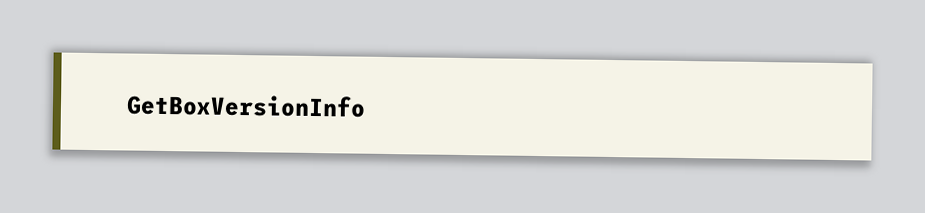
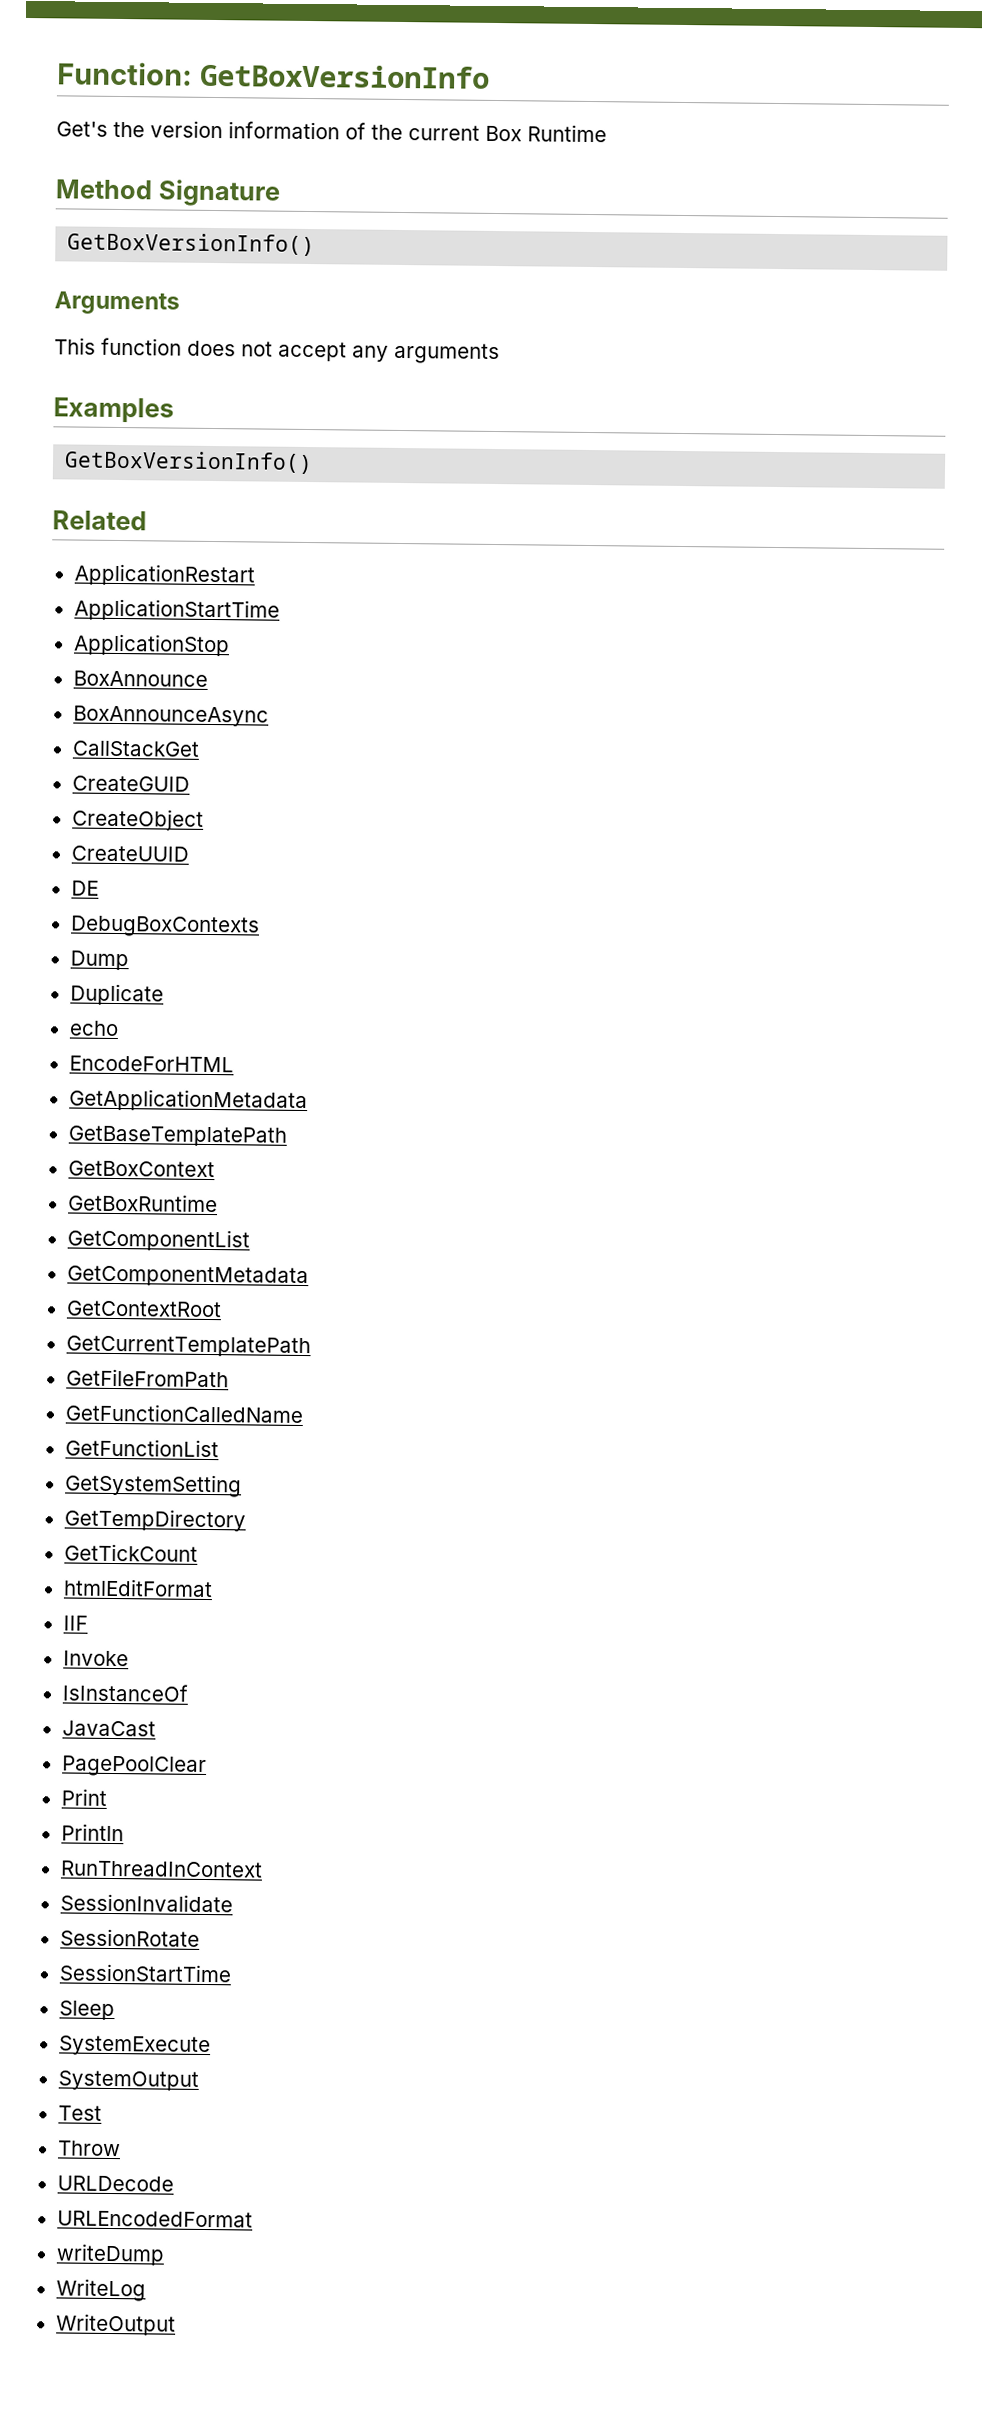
(126, 105) none -> [57,61,193,86] Function:
(366, 105) none -> [56,120,607,143] [55,179,281,207] [67,232,316,257] [54,291,180,315] [54,337,500,365] [53,397,174,423] [64,450,314,475] [52,510,147,531] [73,563,255,587] [73,598,280,622] [72,633,230,657] [72,670,208,687] [72,705,269,727] [71,740,200,757] [71,775,190,792] [71,808,204,831] [70,845,189,862] [70,880,99,896] [69,915,260,938] [69,950,129,971] [69,983,164,1006] [68,1020,119,1037] [68,1055,234,1073] [68,1088,308,1113] [67,1125,287,1147] [67,1160,215,1178] [67,1193,218,1213] [66,1228,250,1252] [66,1265,309,1288] [65,1300,222,1318] [65,1335,311,1358] [65,1368,229,1388] [64,1403,303,1424] [64,1438,219,1458] [64,1473,242,1498] [63,1508,246,1532] [63,1543,198,1562] [62,1578,213,1598] [62,1615,88,1631] [62,1650,129,1667] [61,1683,189,1702] [61,1720,156,1737] [61,1755,207,1777] [60,1788,107,1806] [60,1823,124,1842] [59,1860,263,1878] [59,1893,233,1913] [59,1928,200,1947] [58,1963,232,1983] [58,2000,115,2021] [58,2035,211,2057] [57,2070,199,2091] [57,2105,102,2121] [56,2140,121,2157] [56,2175,174,2192] [56,2210,253,2228] [55,2243,165,2266] [55,2278,146,2302] [55,2313,176,2336] // Get's the version information of the current Box Runtime // Method Signature // GetBoxVersionInfo() // Arguments // This function does not accept any arguments // Examples // GetBoxVersionInfo() // Related // ApplicationRestart // ApplicationStartTime // ApplicationStop // BoxAnnounce // BoxAnnounceAsync // CallStackGet // CreateGUID // CreateObject // CreateUUID // DE // DebugBoxContexts // Dump // Duplicate // echo // EncodeForHTML // GetApplicationMetadata // GetBaseTemplatePath // GetBoxContext // GetBoxRuntime // GetComponentList // GetComponentMetadata // GetContextRoot // GetCurrentTemplatePath // GetFileFromPath // GetFunctionCalledName // GetFunctionList // GetSystemSetting // GetTempDirectory // GetTickCount // htmlEditFormat // IIF // Invoke // IsInstanceOf // JavaCast // PagePoolClear // Print // Println // RunThreadInContext // SessionInvalidate // SessionRotate // SessionStartTime // Sleep // SystemExecute // SystemOutput // Test // Throw // URLDecode // URLEncodedFormat // writeDump // WriteLog // WriteOutput

